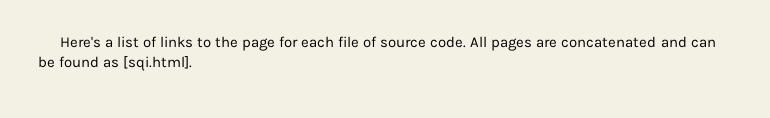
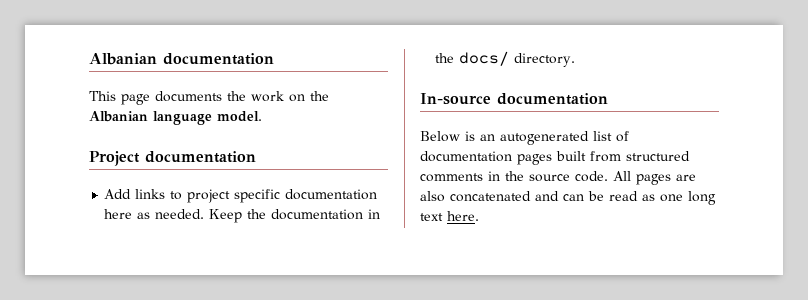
[59,36,378,51] Here's a list of links to the page for each file of -> [89,53,274,65] [89,91,329,105] [89,111,262,125] [89,151,256,166] [104,189,378,203] [104,209,381,223] [435,51,576,67] [420,93,608,105] [420,131,629,145] [420,151,690,165] [420,171,524,182] Albanian documentation // This page documents the work on the Albanian language model. // Project documentation // Add links to project specific documentation here as needed. Keep the documentation in the docs/ directory. // In-source documentation // Below is an autogenerated list of documentation pages built from structured comments in the
(558, 43) none -> [420,191,445,202] also
[59,56,193,71] found as [sqi.html]. -> [609,191,716,205] [420,211,479,221] read as one long text here.

